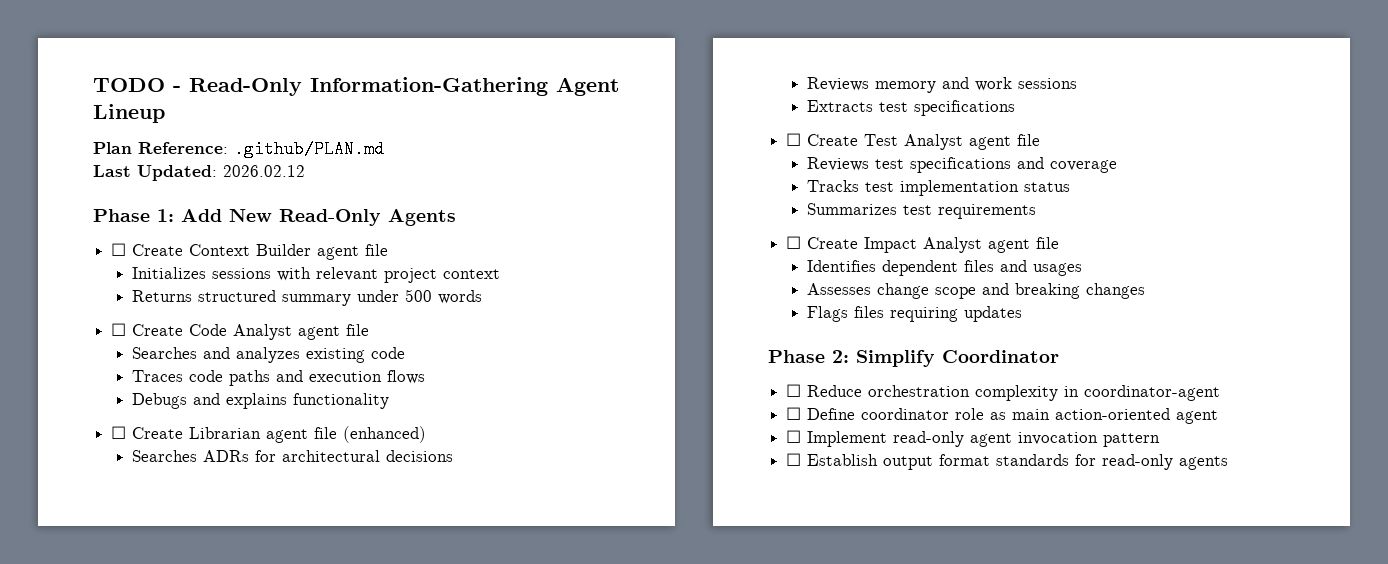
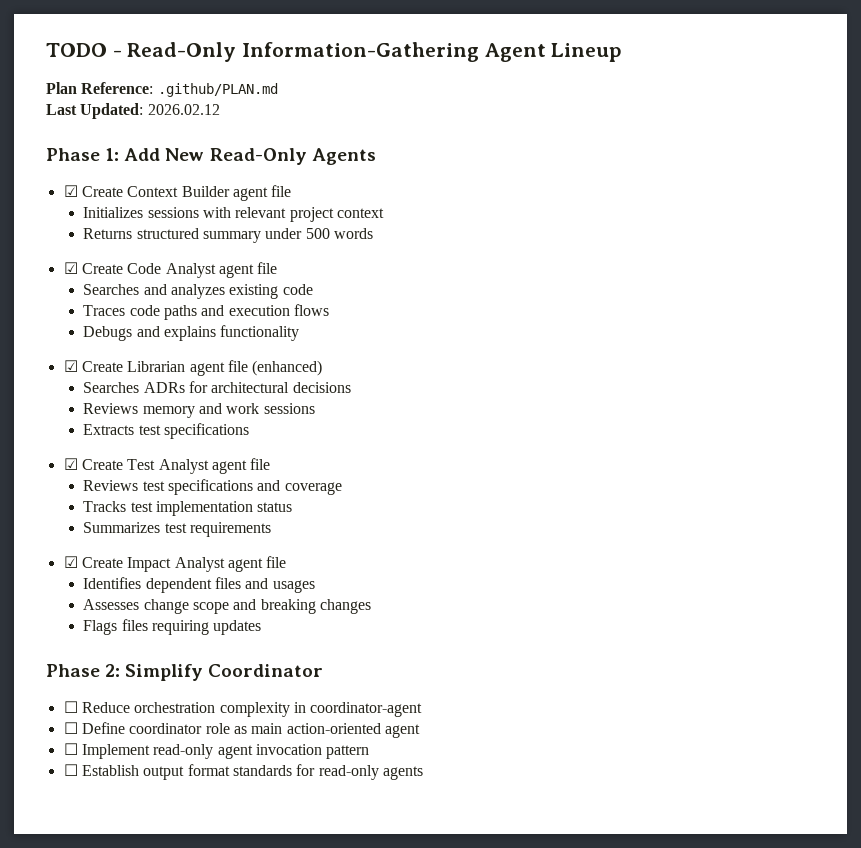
[111,243,127,256] ☐ -> [63,185,78,197] ☑
[111,323,127,336] ☐ -> [63,262,78,274] ☑
[111,426,127,439] ☐ -> [63,360,78,372] ☑
[786,133,802,146] ☐ -> [63,458,78,470] ☑
[786,236,802,249] ☐ -> [63,556,78,568] ☑

